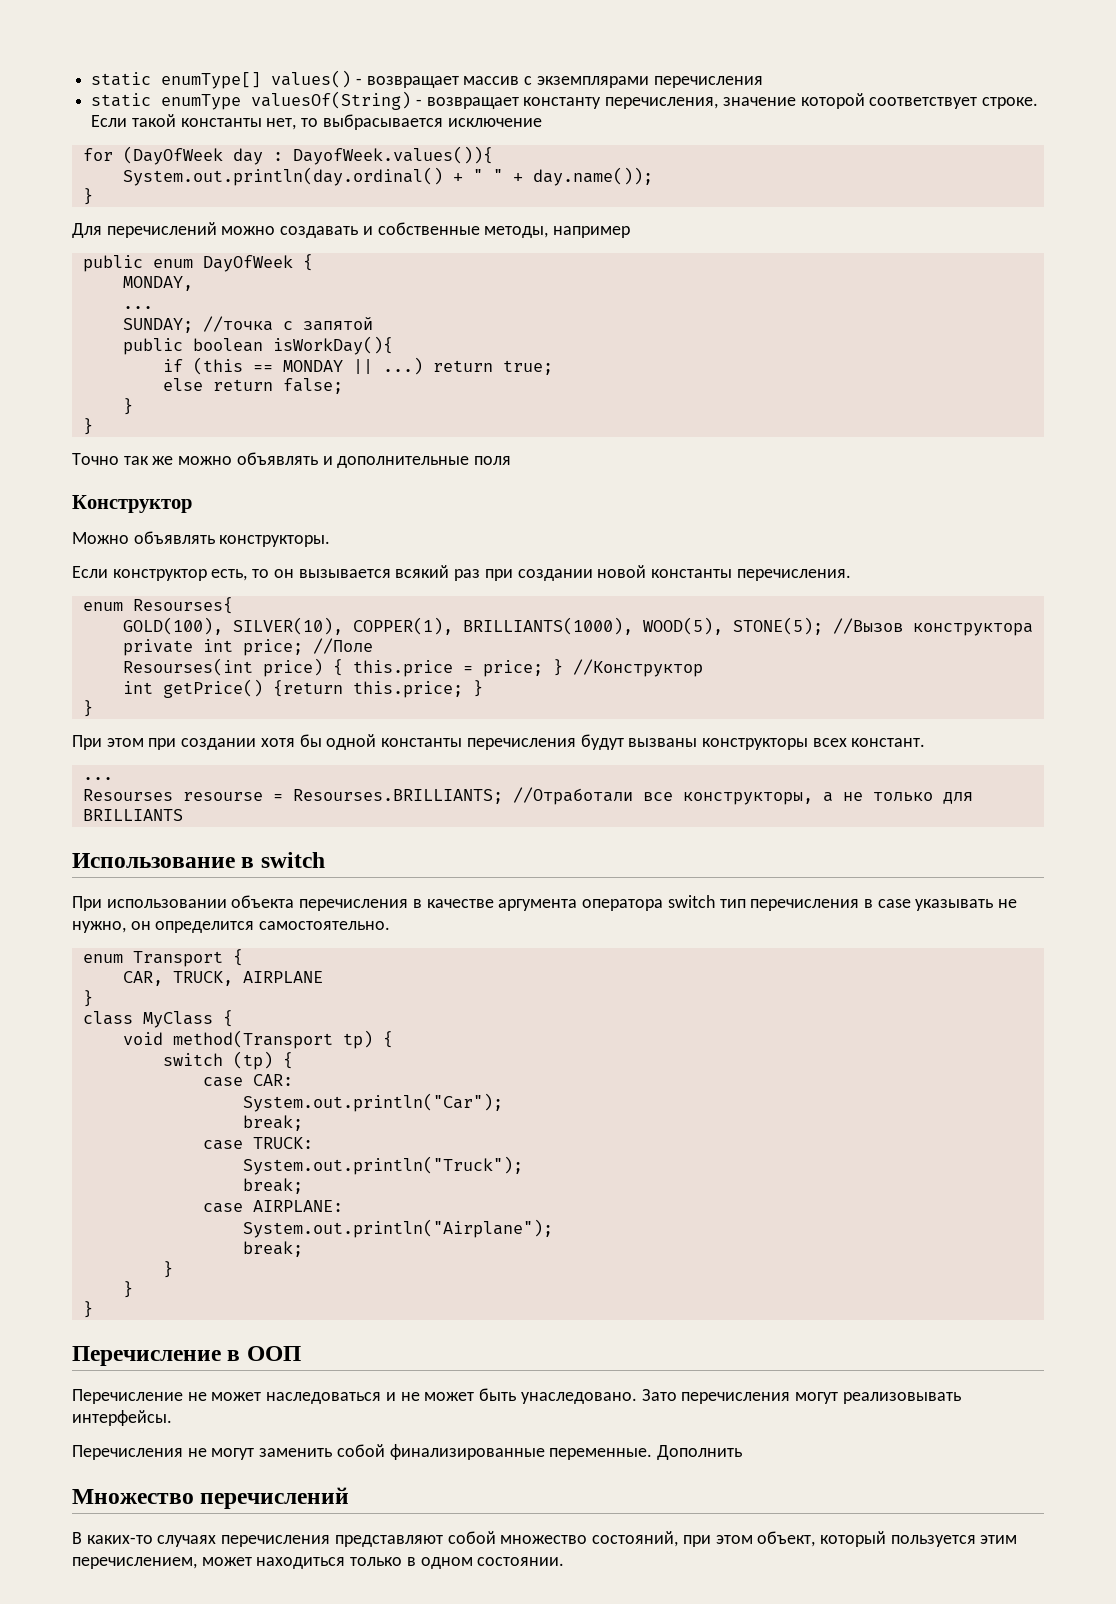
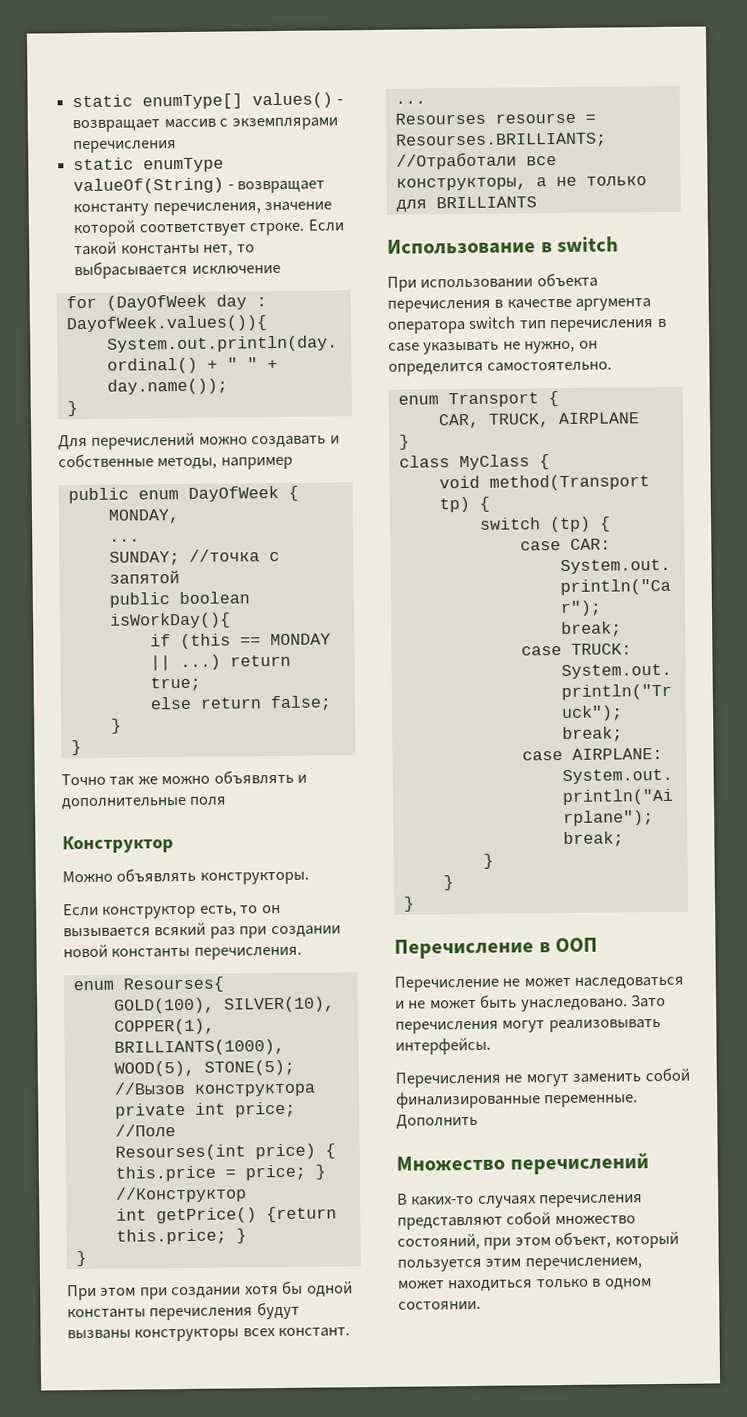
[251,91,412,110] valuesOf(String) -> [73,177,225,195] valueOf(String)

